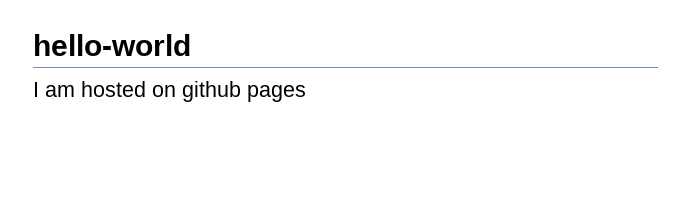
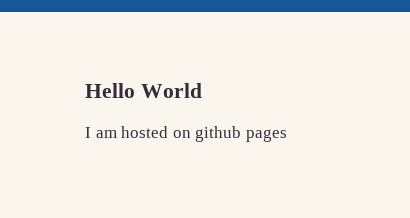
[33,34,191,56] hello-world -> [85,83,202,98] Hello World

